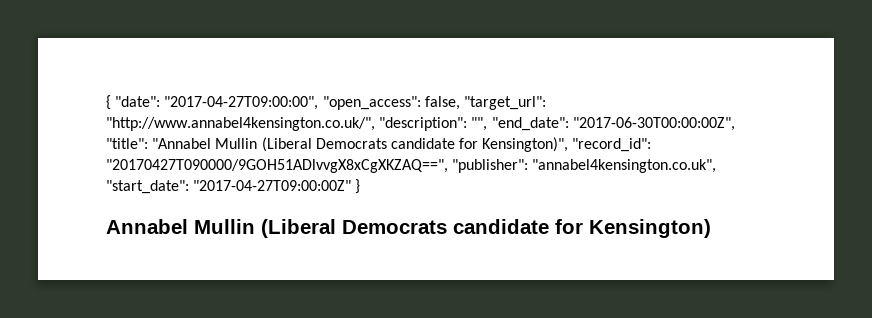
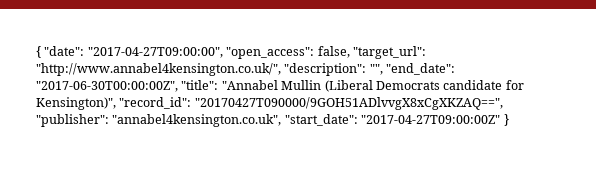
[106,219,711,238] // Annabel Mullin (Liberal Democrats candidate for Kensington) -> (509, 120) none

